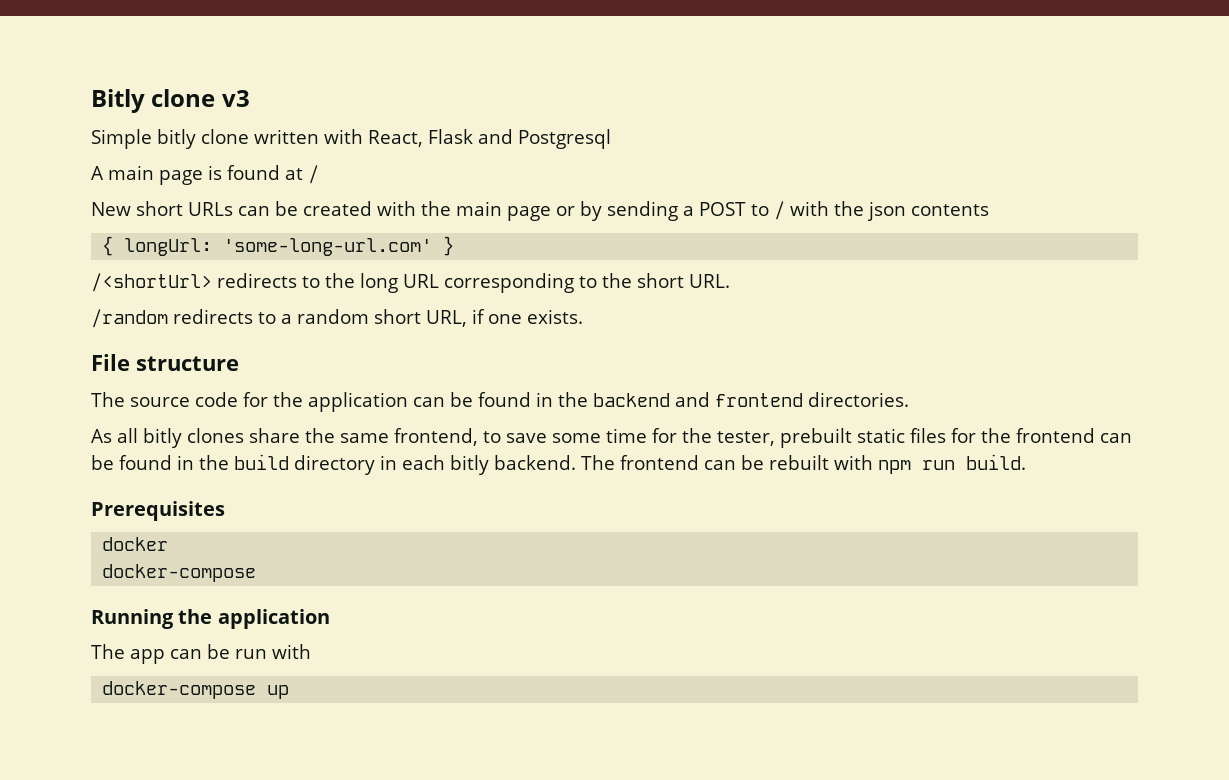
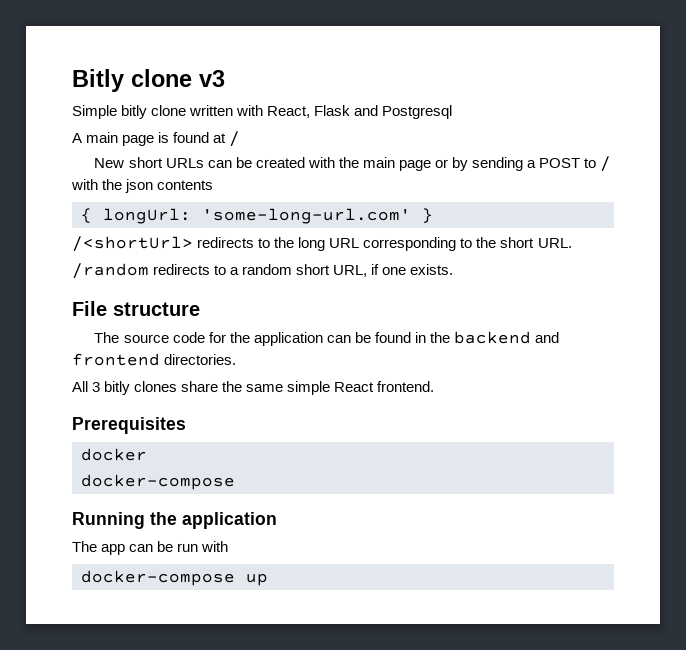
[91,428,138,443] As all -> [72,381,101,392] All 3
[394,428,1132,448] [91,454,1026,475] frontend, to save some time for the tester, prebuilt static files for the frontend can be found in the build directory in each bitly backend. The frontend can be rebuilt with npm run build. -> [287,381,435,395] simple React frontend.

